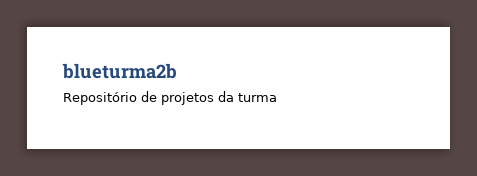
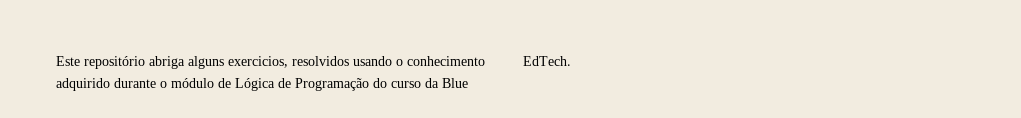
[62,63,177,79] [63,91,277,105] blueturma2b // Repositório de projetos da turma -> [56,56,485,69] [56,78,468,91] [523,56,571,66] Este repositório abriga alguns exercicios, resolvidos usando o conhecimento adquirido durante o módulo de Lógica de Programação do curso da Blue EdTech.

